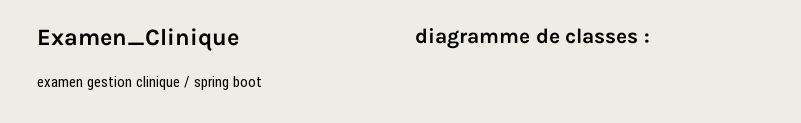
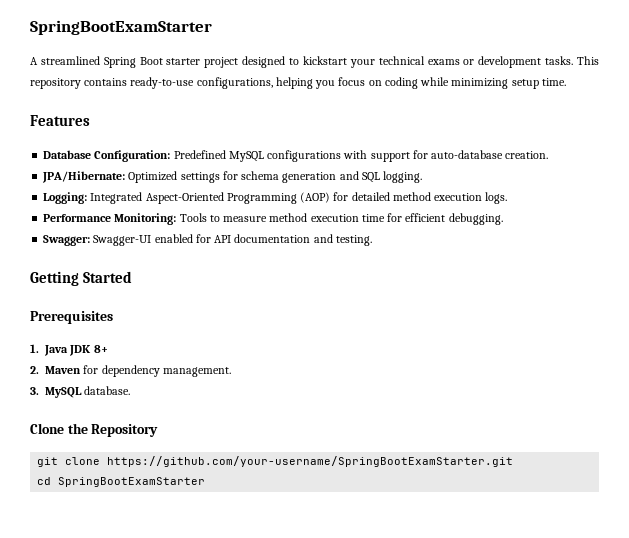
[37,28,239,51] [37,76,263,90] [415,28,651,49] Examen_Clinique // examen gestion clinique / spring boot // diagramme de classes : -> [30,20,212,35] [30,56,599,68] [30,77,566,89] [30,115,90,126] [43,150,549,162] [42,171,423,183] [43,192,508,204] [43,213,503,225] [43,234,372,246] [30,271,133,286] [30,311,113,324] [30,344,108,356] [30,365,231,377] [30,386,131,398] [30,423,159,437] [37,456,514,467] [37,477,206,487] SpringBootExamStarter // A streamlined Spring Boot starter project designed to kickstart your technical exams or development tasks. This repository contains ready-to-use configurations, helping you focus on coding while minimizing setup time. // Features // Database Configuration: Predefined MySQL configurations with support for auto-database creation. // JPA/Hibernate: Optimized settings for schema generation and SQL logging. // Logging: Integrated Aspect-Oriented Programming (AOP) for detailed method execution logs. // Performance Monitoring: Tools to measure method execution time for efficient debugging. // Swagger: Swagger-UI enabled for API documentation and testing. // Getting Started // Prerequisites // 1. Java JDK 8+ // 2. Maven for dependency management. // 3. MySQL database. // Clone the Repository // git clone https://github.com/your-username/SpringBootExamStarter.git // cd SpringBootExamStarter

